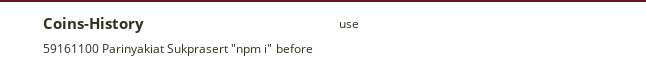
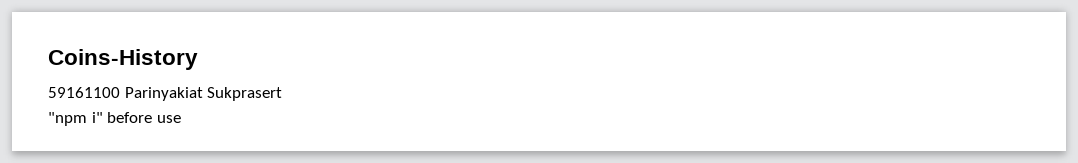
(229, 50) none -> (283, 94) //

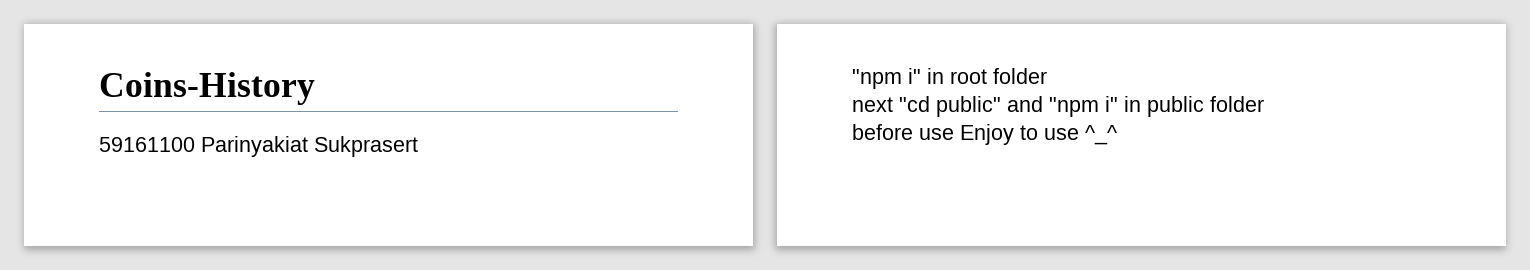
[107,112,181,123] before use -> [927,68,1047,84] [852,96,1264,117] [852,124,1117,145] in root folder // next "cd public" and "npm i" in public folder // before use Enjoy to use ^_^

